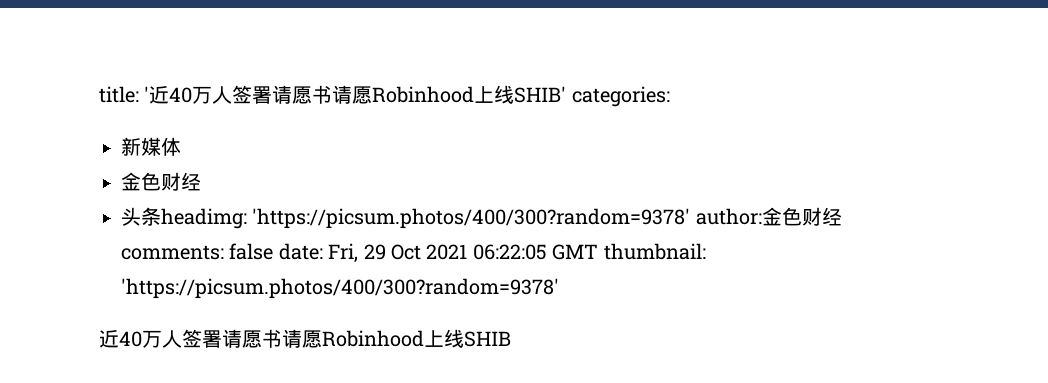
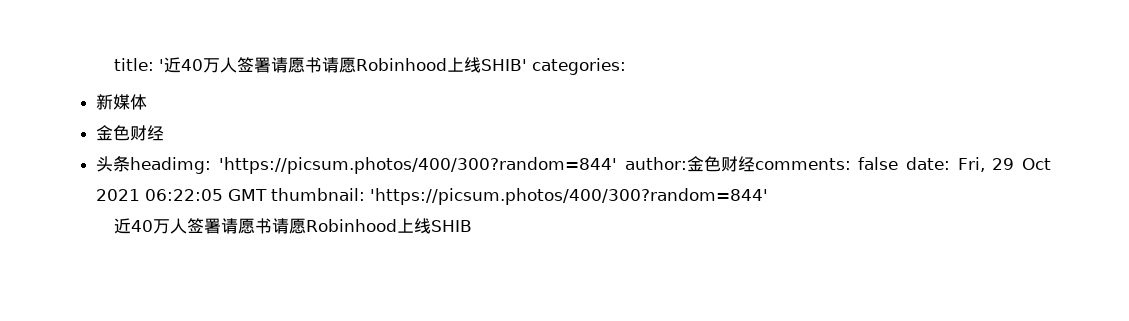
[252,208,691,229] 'https://picsum.photos/400/300?random=9378' -> [218,157,617,174] 'https://picsum.photos/400/300?random=844'
[121,278,559,299] 'https://picsum.photos/400/300?random=9378' -> [370,188,769,205] 'https://picsum.photos/400/300?random=844'

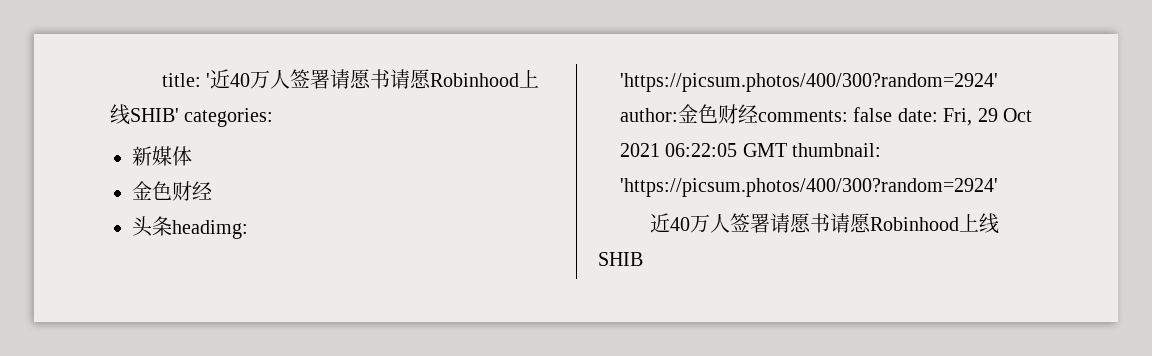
[218,157,617,174] 'https://picsum.photos/400/300?random=844' -> [620,73,998,92] 'https://picsum.photos/400/300?random=2924'
[370,188,769,205] 'https://picsum.photos/400/300?random=844' -> [620,178,998,197] 'https://picsum.photos/400/300?random=2924'

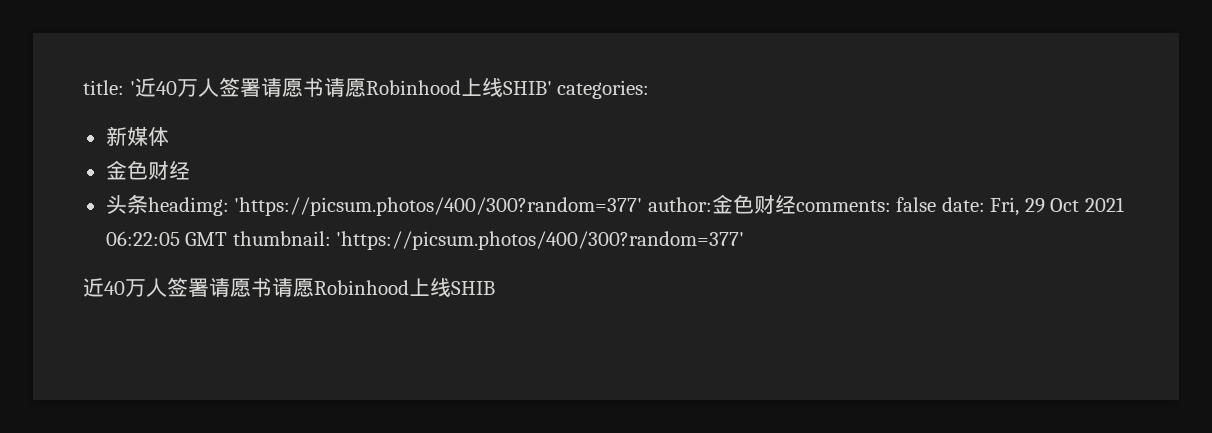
[620,73,998,92] 'https://picsum.photos/400/300?random=2924' -> [234,197,643,216] 'https://picsum.photos/400/300?random=377'
[620,178,998,197] 'https://picsum.photos/400/300?random=2924' -> [336,231,745,250] 'https://picsum.photos/400/300?random=377'

